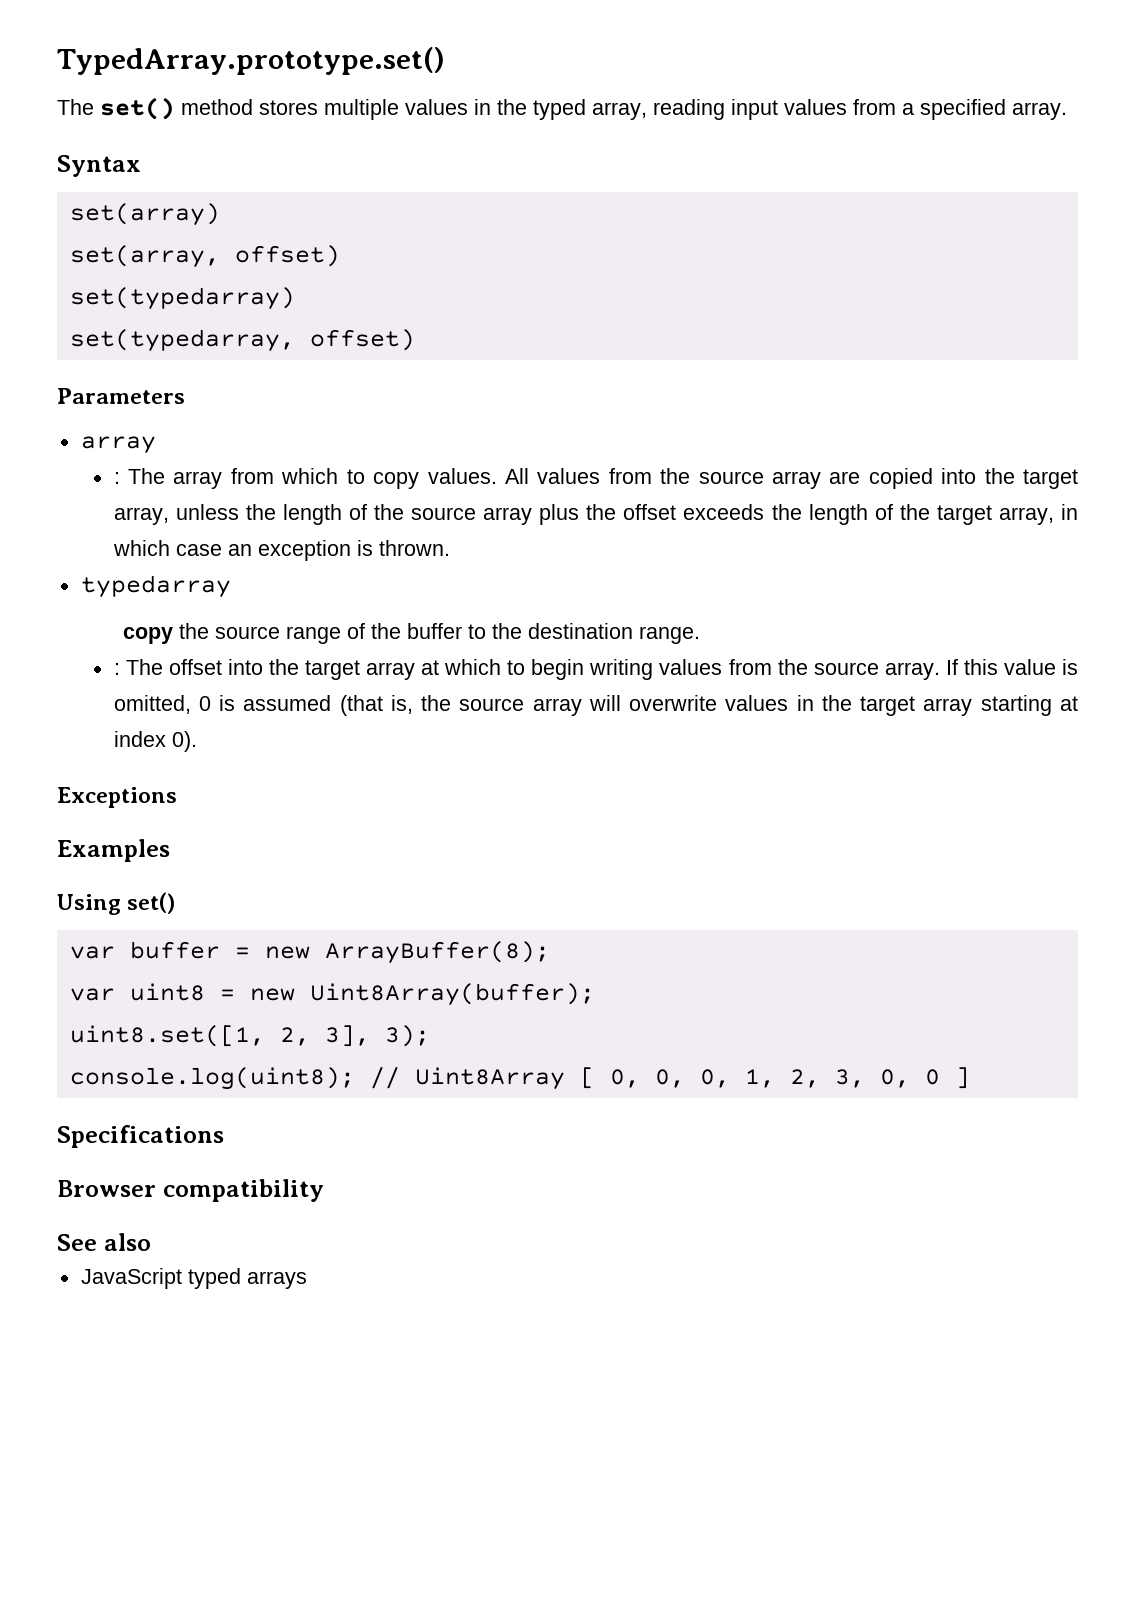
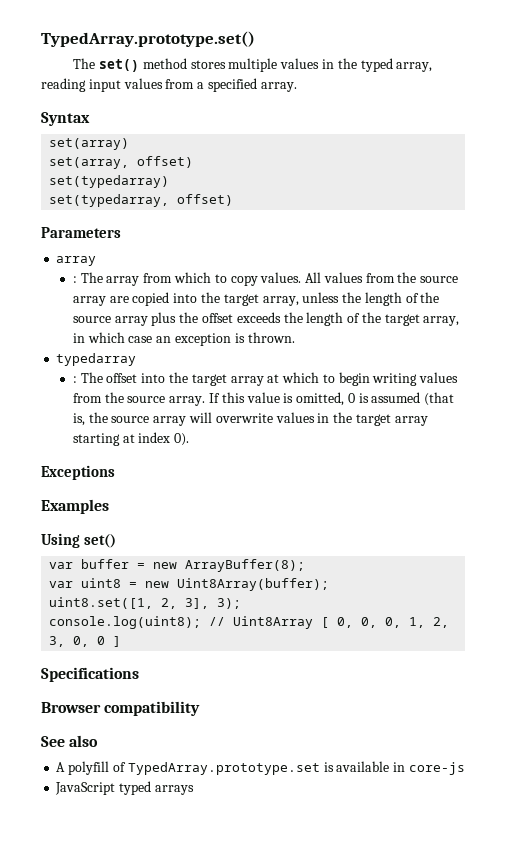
[123,623,701,644] // copy the source range of the buffer to the destination range. -> (137, 359) none
(151, 1242) none -> [56,761,465,775] // A polyfill of TypedArray.prototype.set is available in core-js

